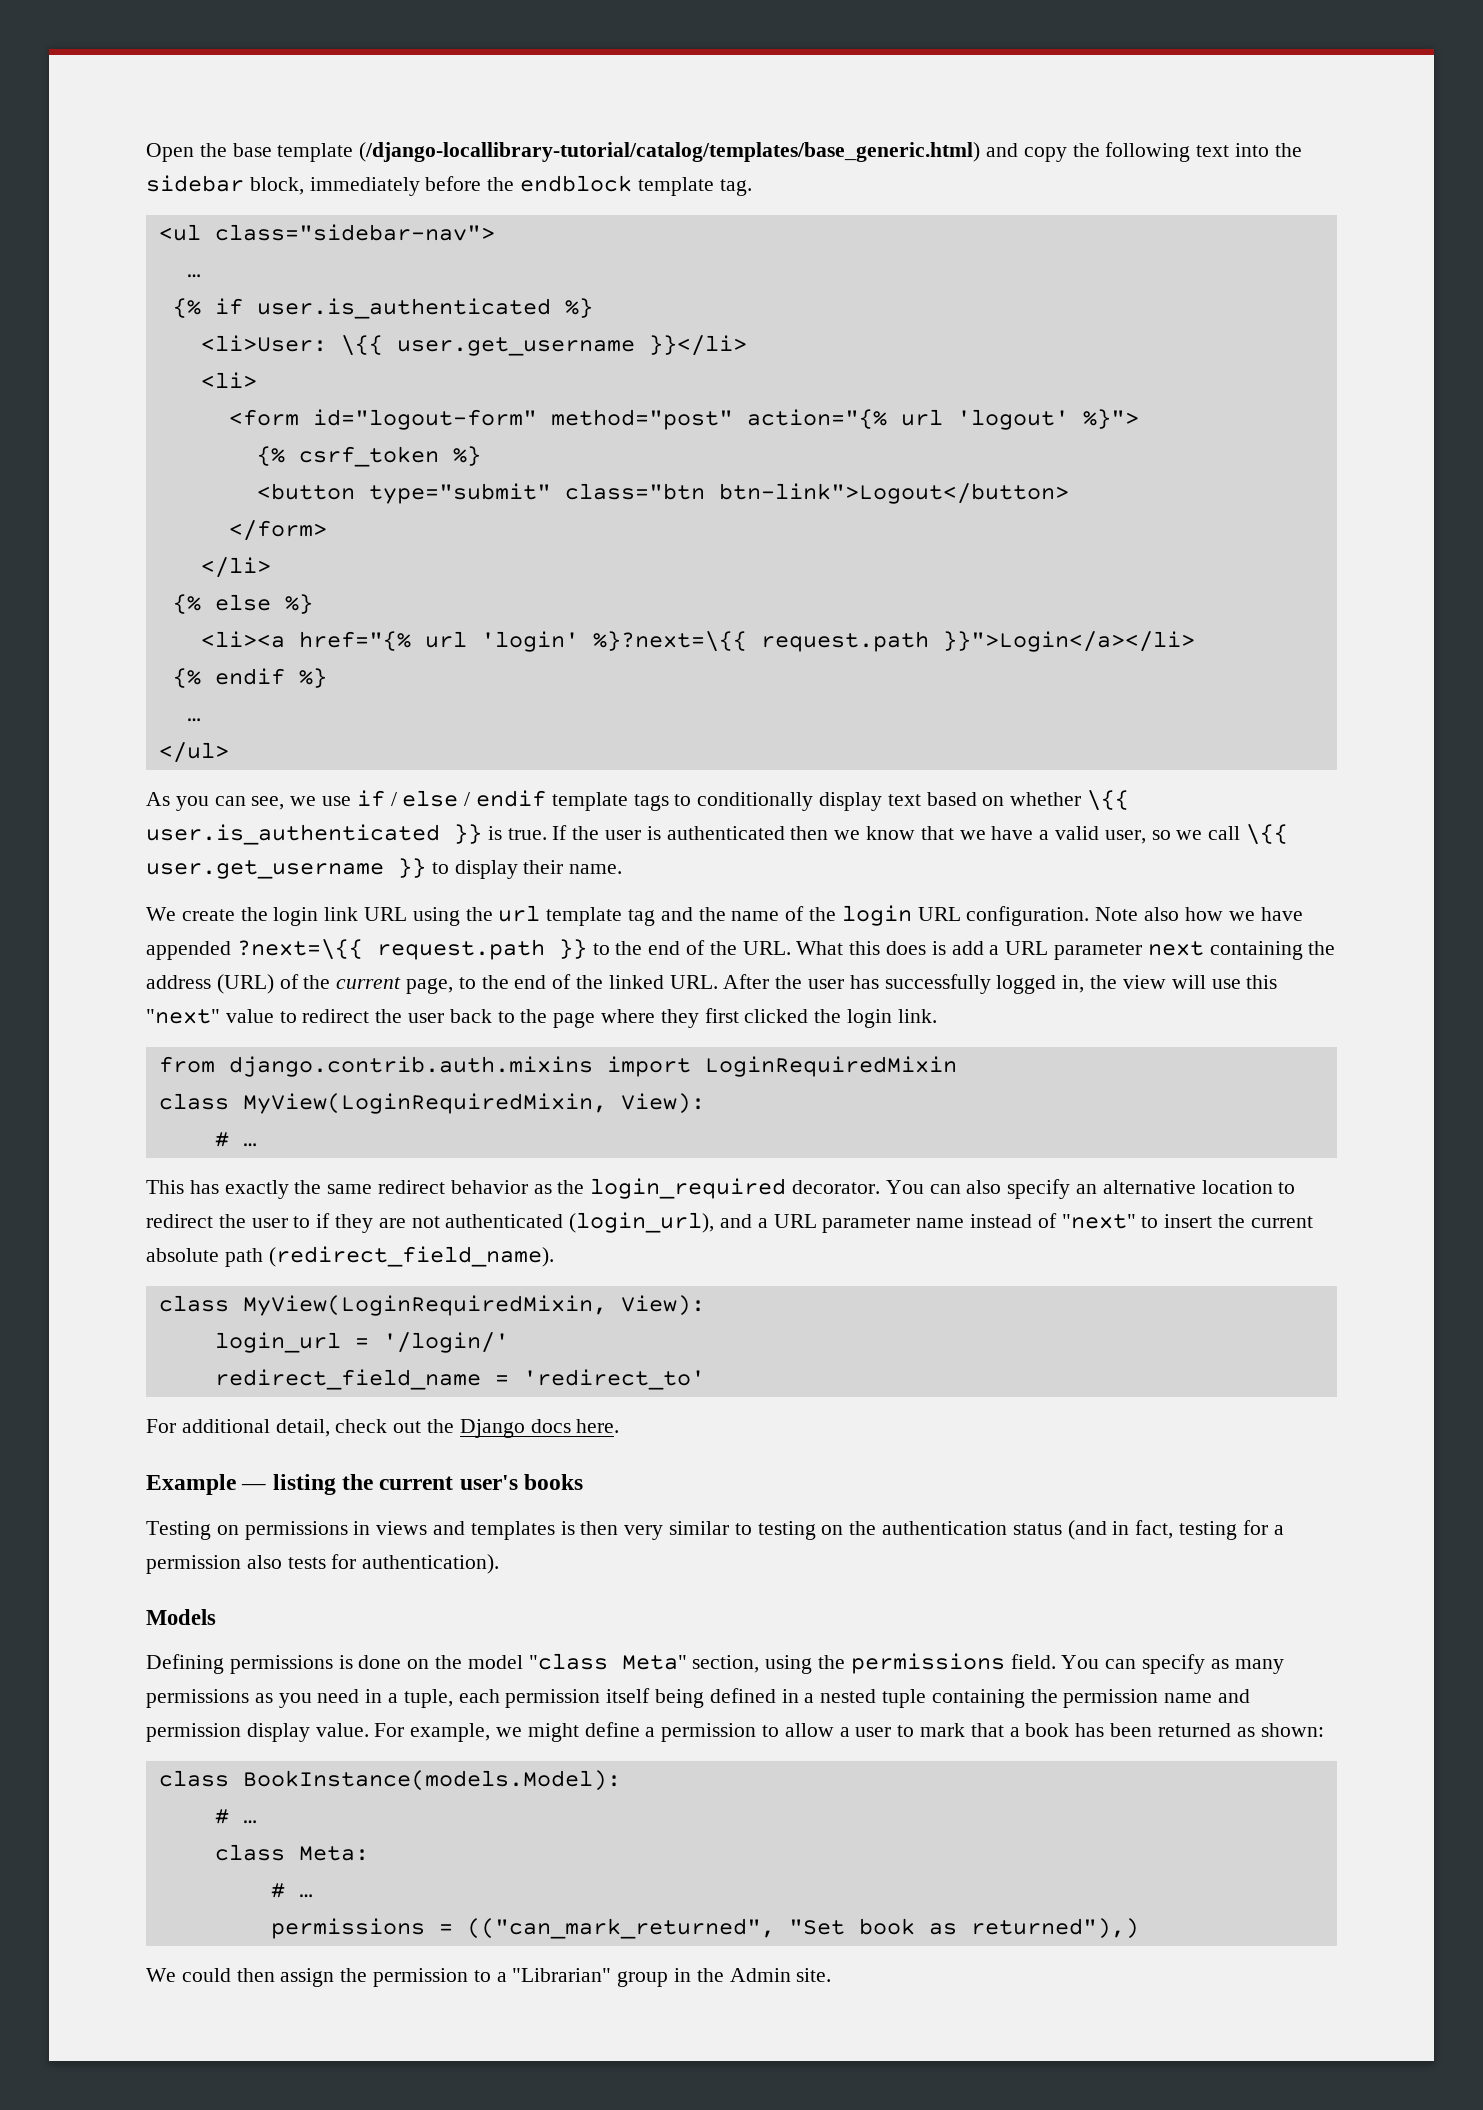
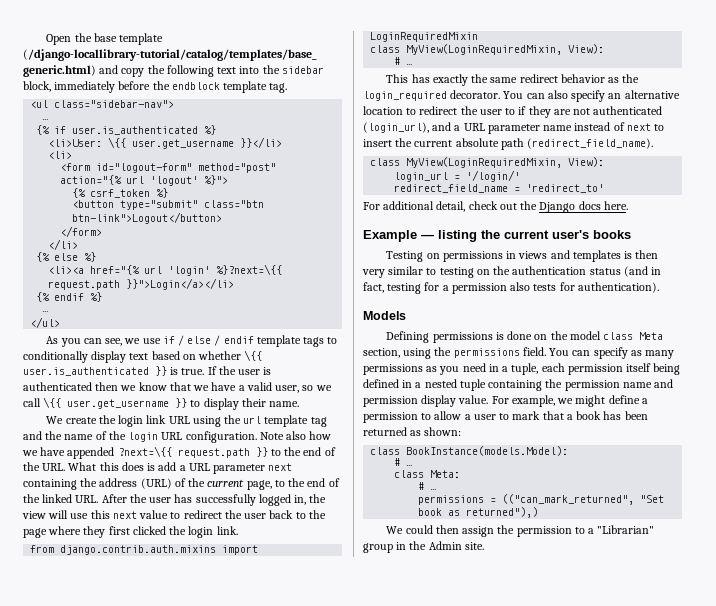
[146,1009,220,1024] "next" -> [112,511,137,519] next
[1061,1214,1136,1229] "next" -> [626,123,651,131] next
[528,1653,687,1670] "class Meta" -> [603,332,664,340] class Meta

